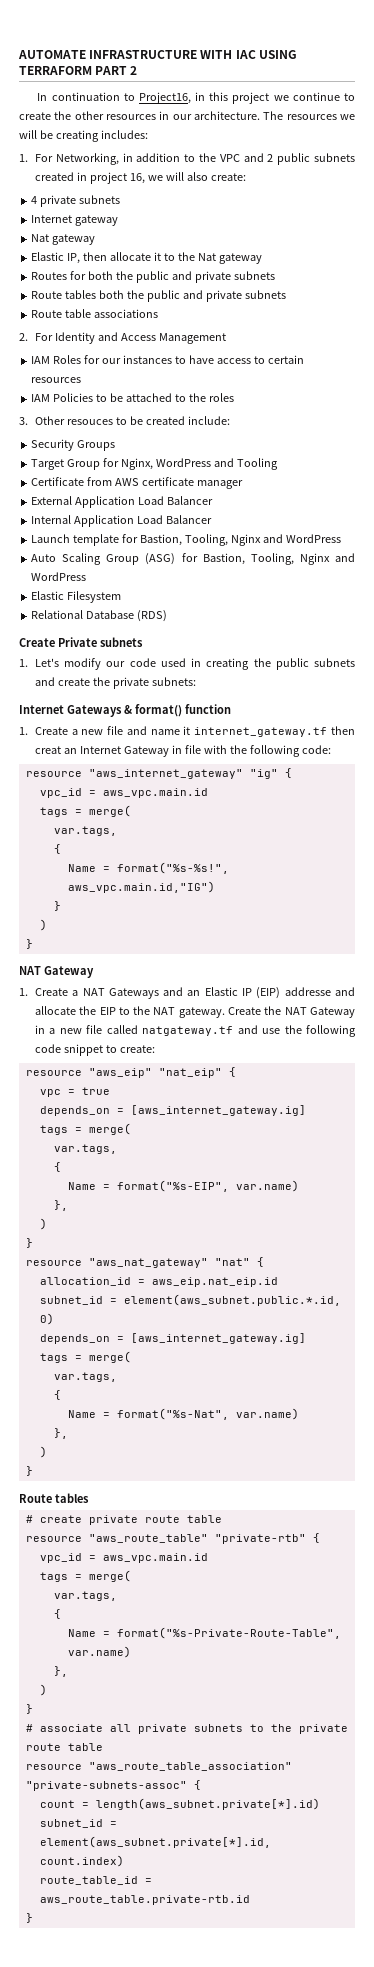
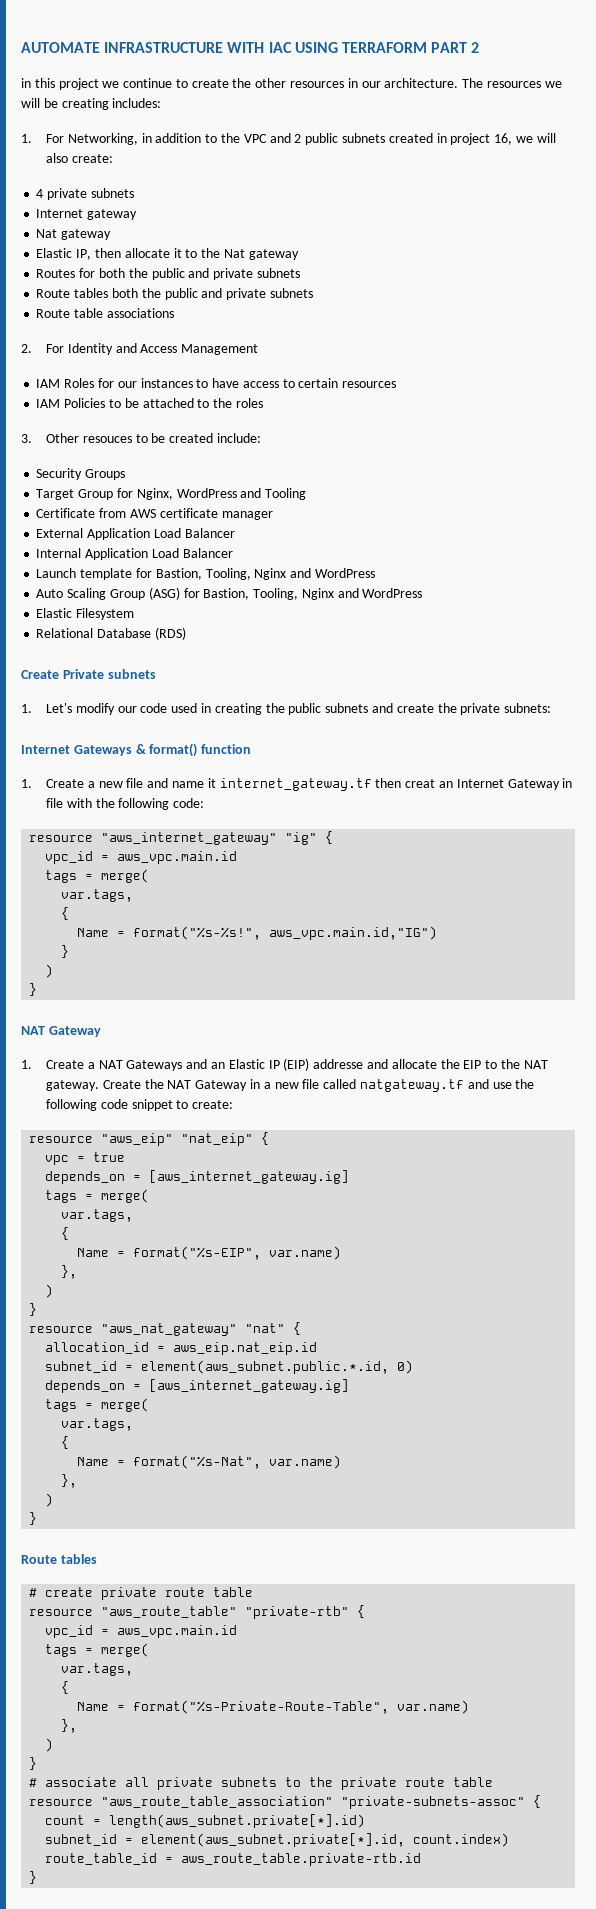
[37,92,191,104] In continuation to Project16, -> (480, 47) none

